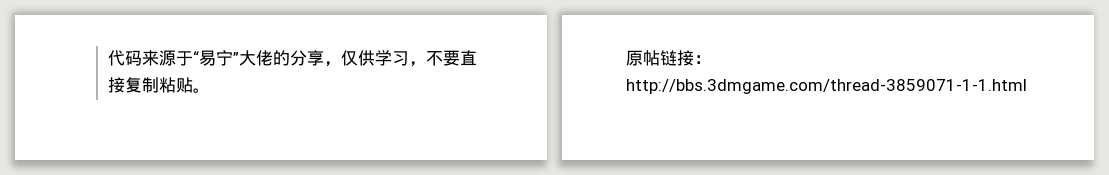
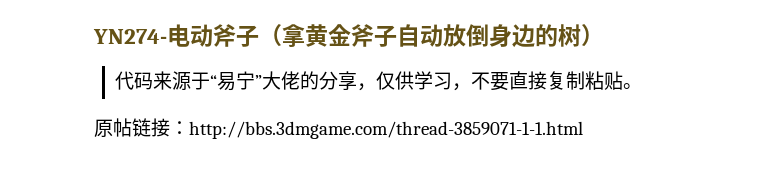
(107, 58) none -> [93,24,604,48] YN274-电动斧子（拿黄金斧子自动放倒身边的树） //

